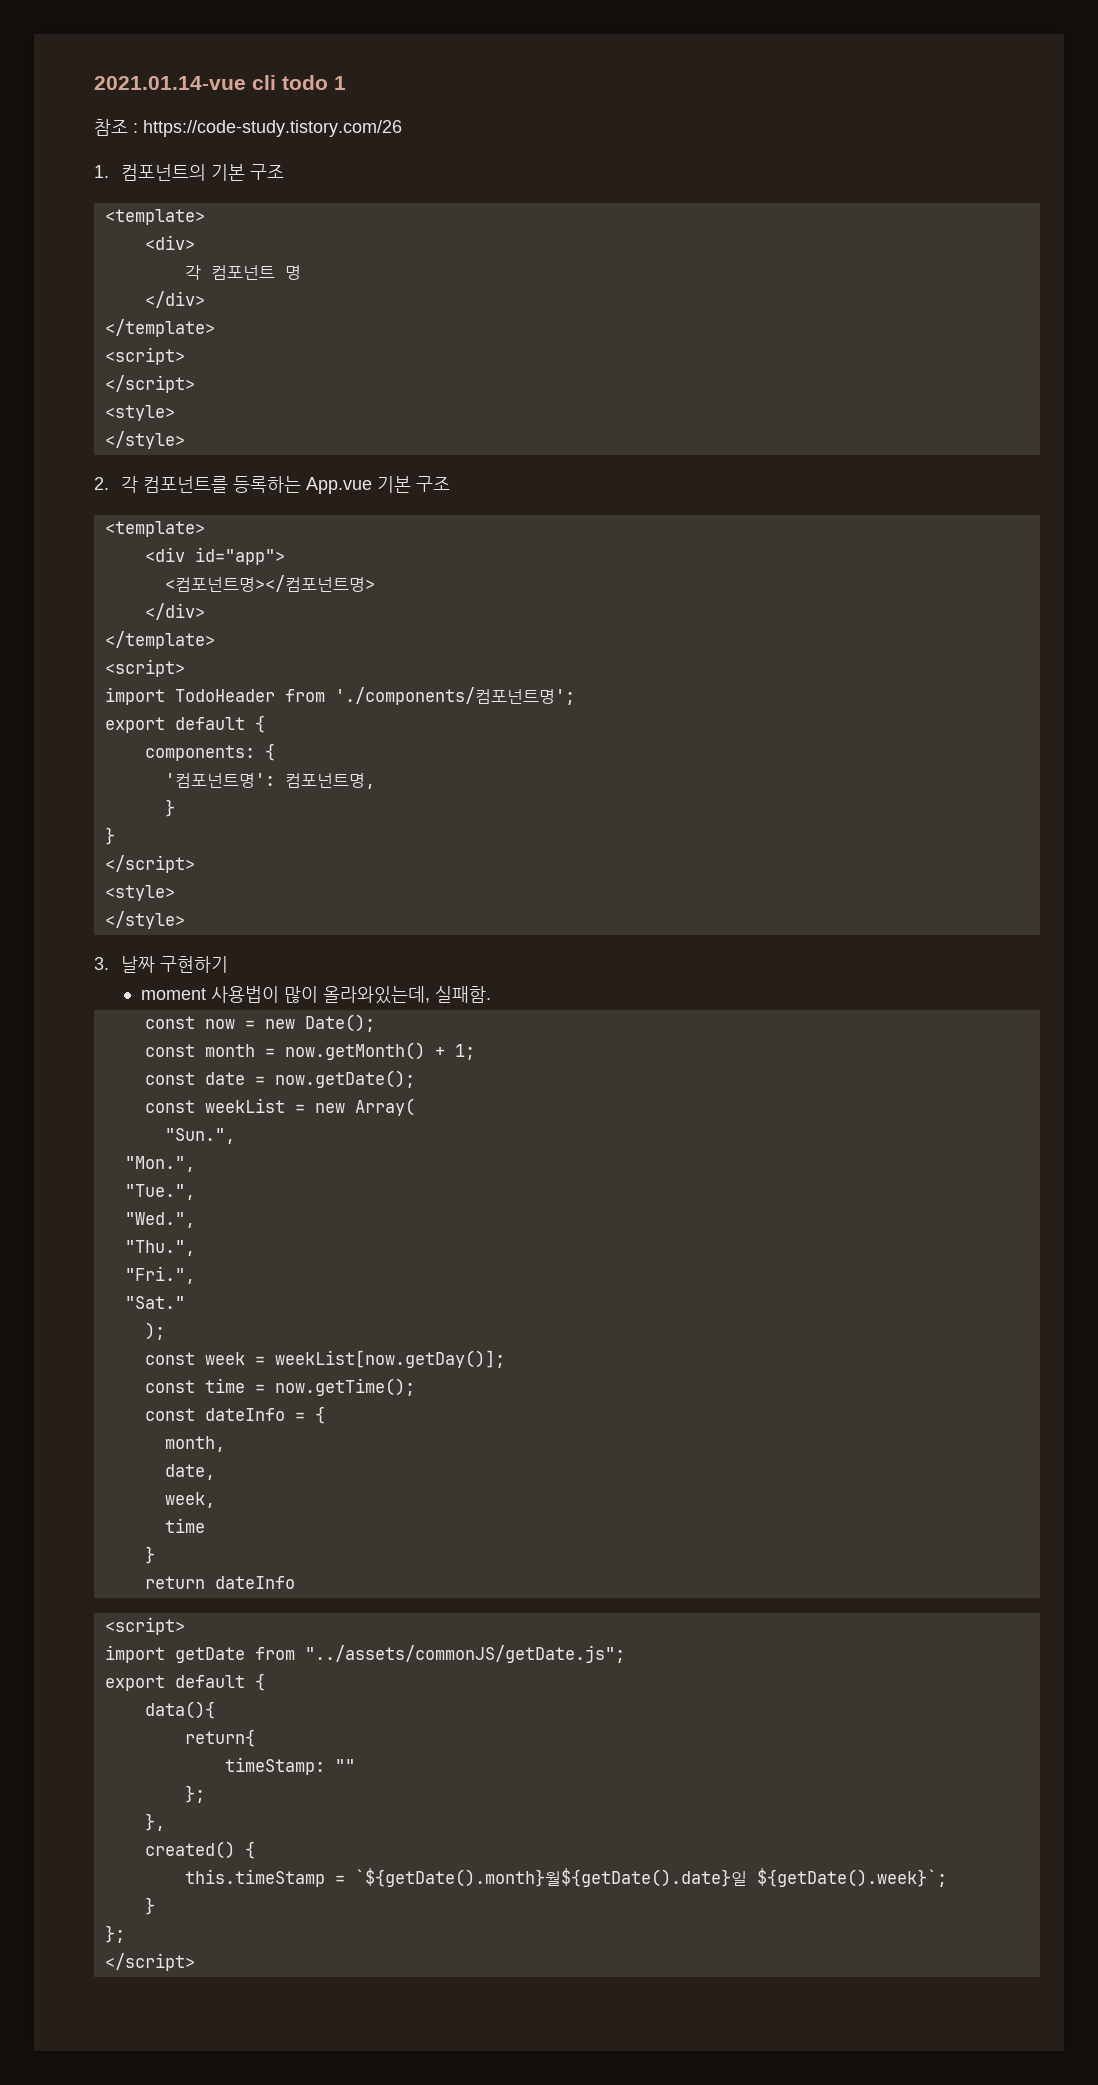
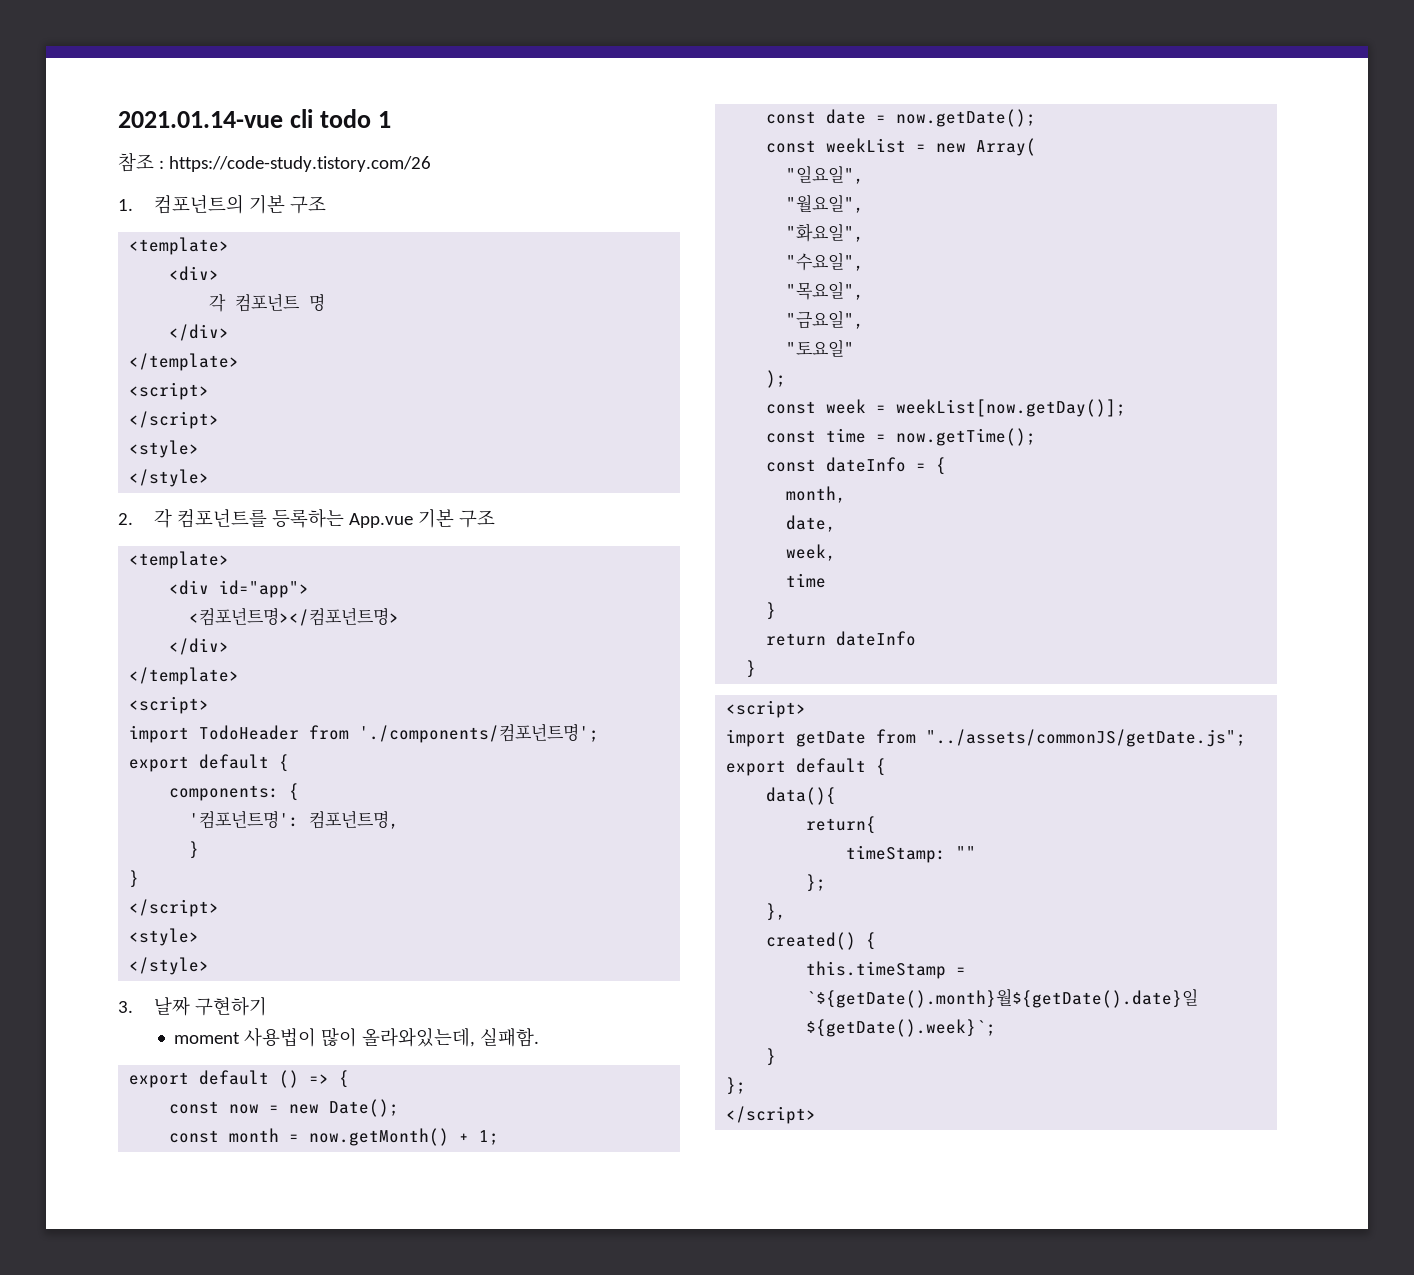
(491, 994) none -> [129,1070,350,1088] // export default () => {
[164,1128,235,1144] [124,1156,195,1172] [124,1184,195,1200] [124,1212,195,1228] [124,1240,195,1256] [124,1266,195,1284] [124,1296,185,1309] "Sun.", // "Mon.", // "Tue.", // "Wed.", // "Thu.", // "Fri.", // "Sat." -> [786,166,865,184] [786,195,865,213] [786,223,865,242] [786,253,865,271] [786,282,865,300] [786,311,865,329] [786,340,855,357] "일요일", // "월요일", // "화요일", // "수요일", // "목요일", // "금요일", // "토요일"
(295, 1582) none -> [746,660,757,678] // }

